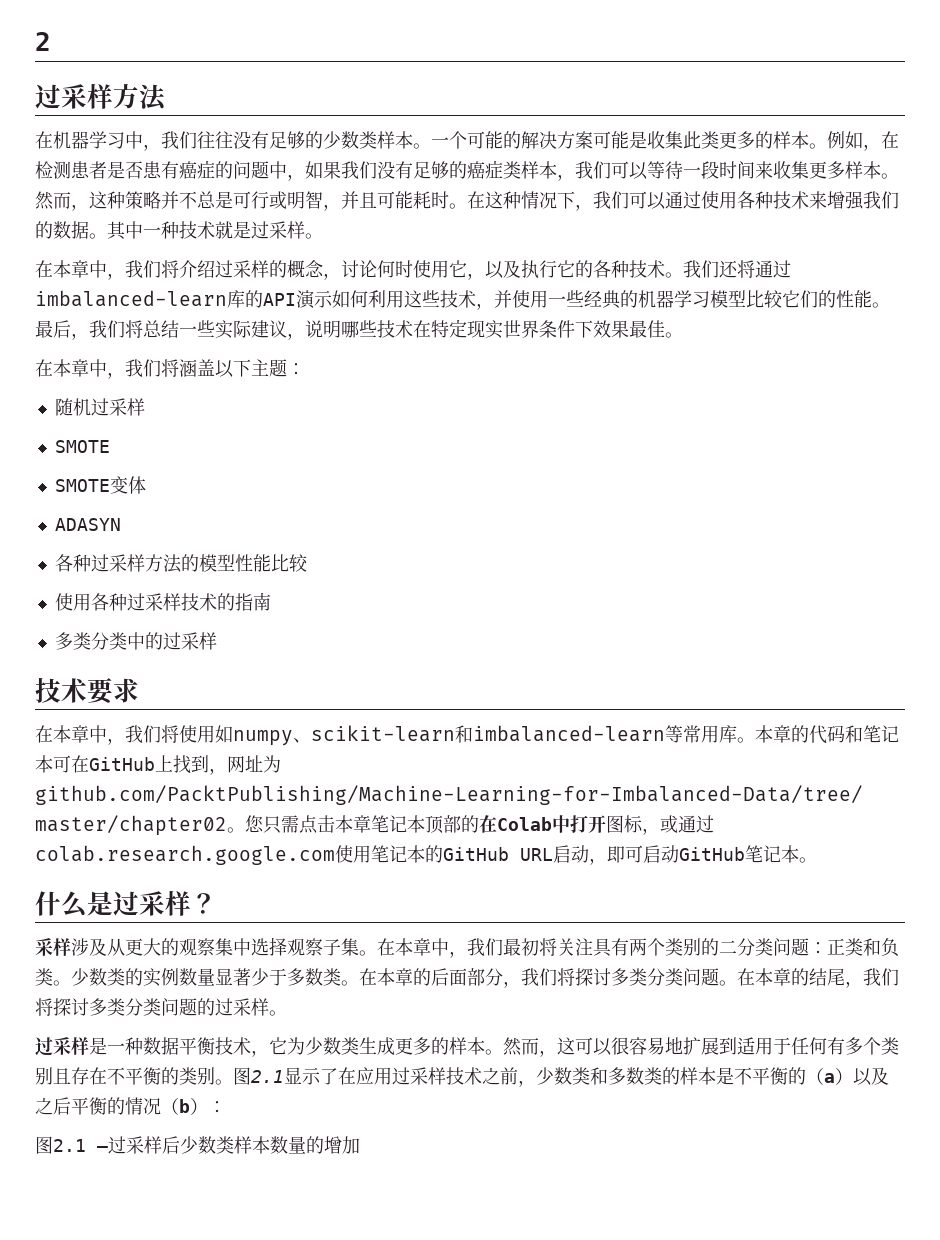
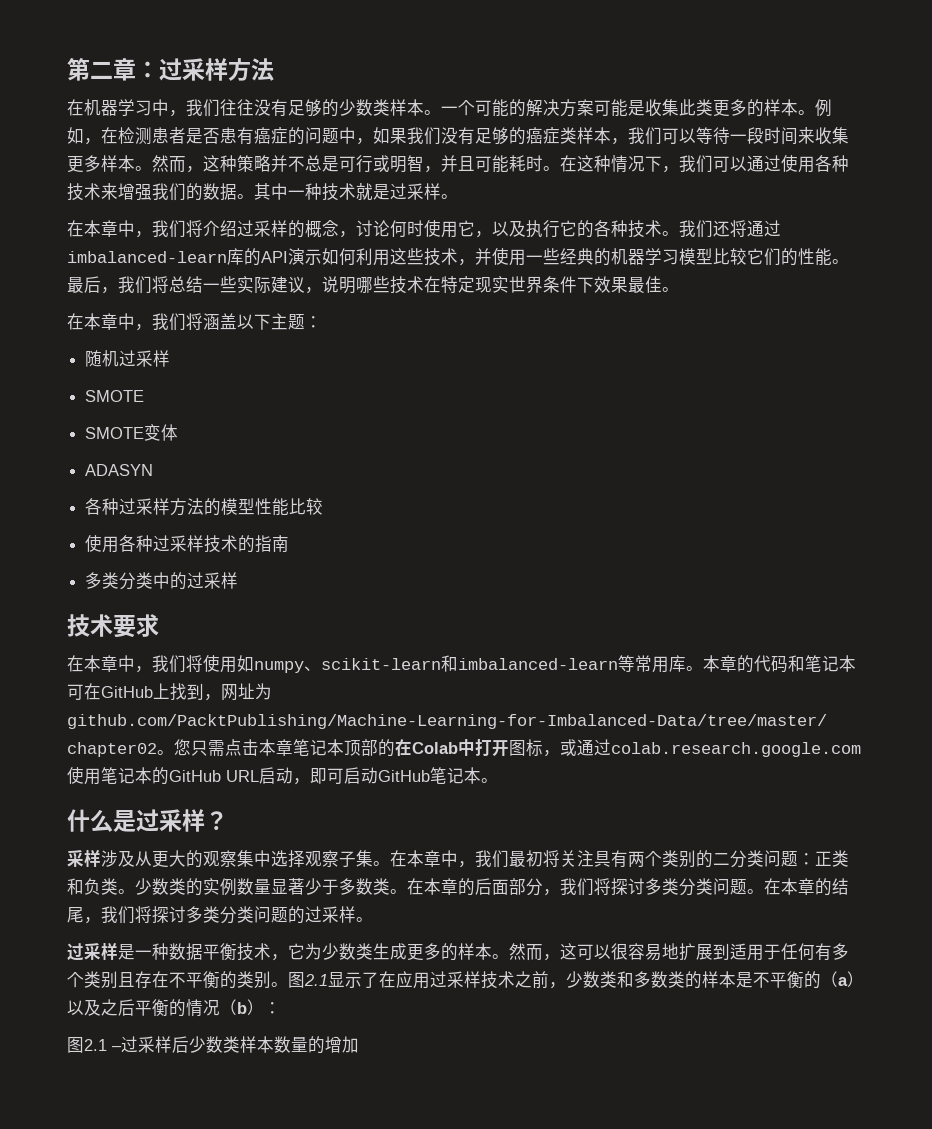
[35,32,51,51] 2 // -> [67,58,159,81] 第二章：

